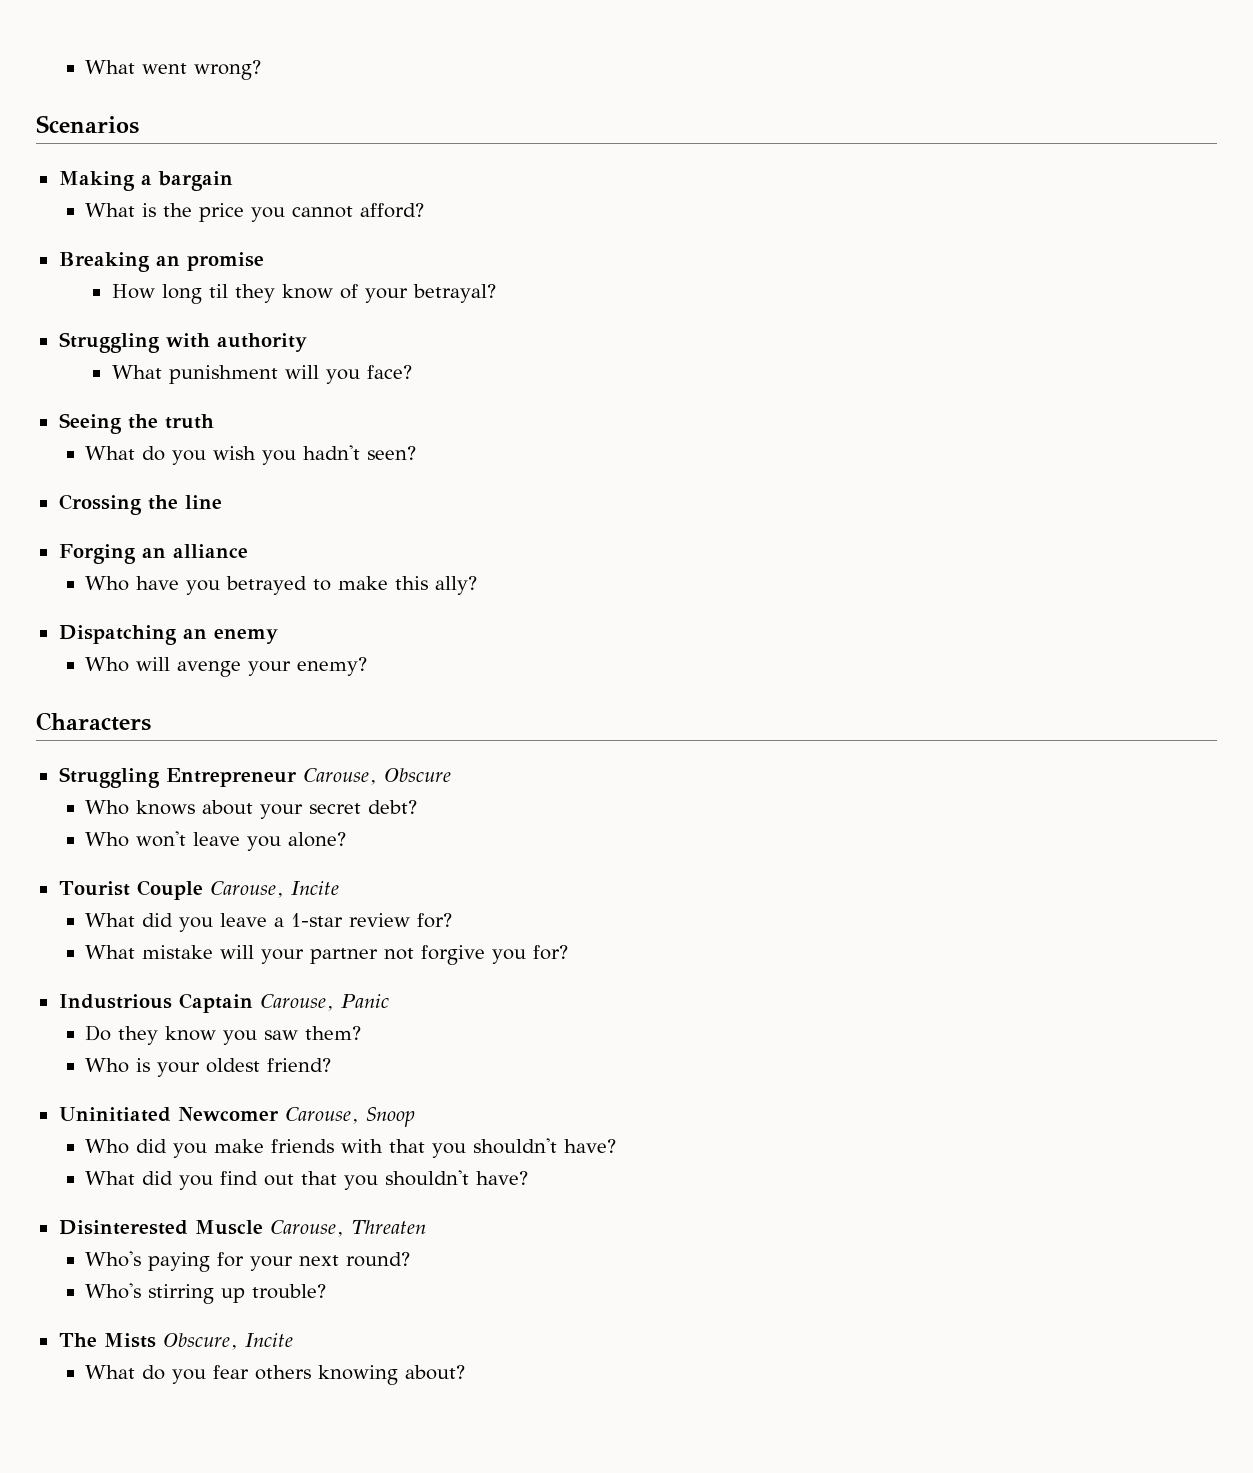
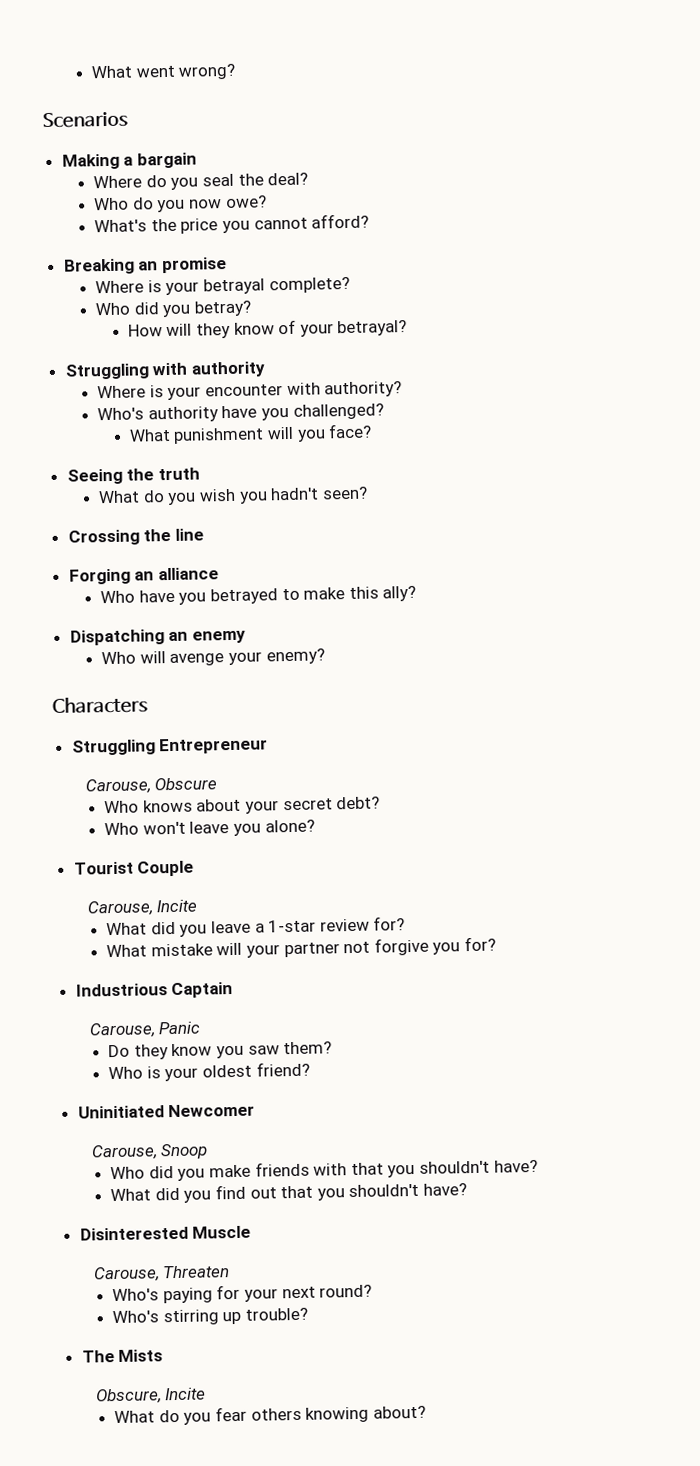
[85,203,157,217] What is -> [93,172,309,190] [94,195,267,213] [94,219,148,233] Where do you seal the deal? // Who do you now owe? // What's
(264, 261) none -> [95,276,350,296] [95,300,252,318] // Where is your betrayal complete? // Who did you betray?
[161,284,228,304] long til -> [166,323,193,337] will
(307, 342) none -> [97,381,403,401] [97,403,384,423] // Where is your encounter with authority? // Who's authority have you challenged?
(297, 777) none -> (269, 746) //
(203, 890) none -> (195, 868) //
(253, 1003) none -> (234, 990) //
(279, 1114) none -> (256, 1110) //
(263, 1227) none -> (252, 1232) //
(156, 1340) none -> (164, 1355) //

